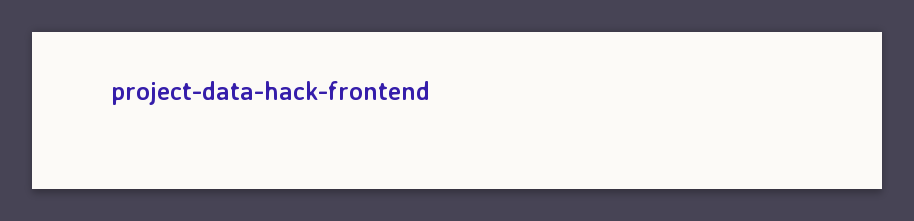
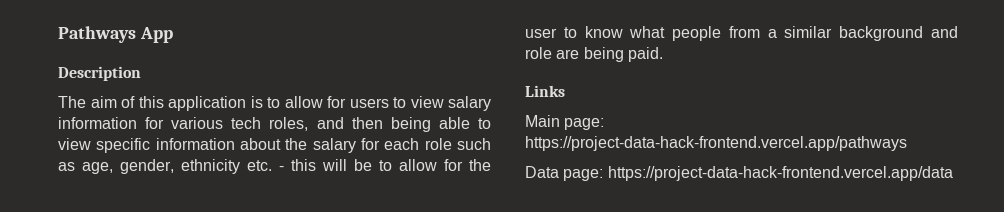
[111,81,430,105] project-data-hack-frontend -> [58,26,173,43] [58,66,141,81] [58,96,491,111] [58,117,491,132] [58,138,491,153] [58,159,491,174] [525,26,958,41] [525,47,663,62] [525,85,565,97] [525,115,605,130] [525,136,907,151] [525,166,953,181] Pathways App // Description // The aim of this application is to allow for users to view salary information for various tech roles, and then being able to view specific information about the salary for each role such as age, gender, ethnicity etc. - this will be to allow for the user to know what people from a similar background and role are being paid. // Links // Main page: https://project-data-hack-frontend.vercel.app/pathways // Data page: https://project-data-hack-frontend.vercel.app/data

